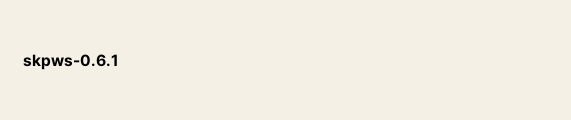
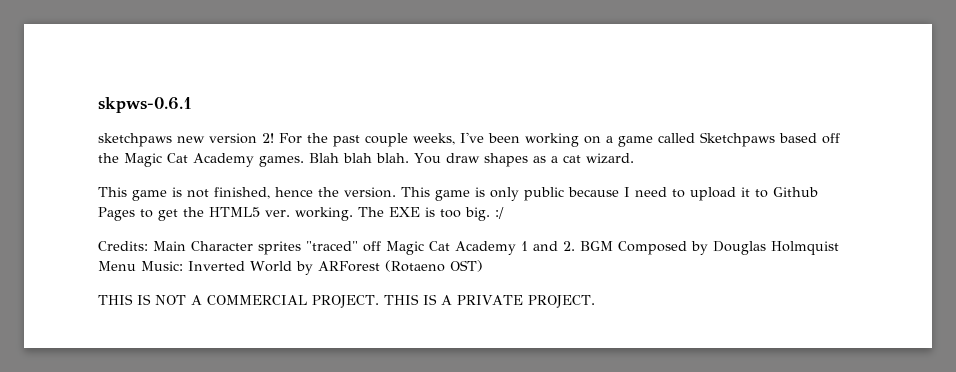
(119, 62) none -> [98,132,840,147] [98,153,634,167] [98,187,818,201] [98,207,504,221] [98,241,839,255] [98,260,483,275] [98,294,595,308] // sketchpaws new version 2! For the past couple weeks, I've been working on a game called Sketchpaws based off the Magic Cat Academy games. Blah blah blah. You draw shapes as a cat wizard. // This game is not finished, hence the version. This game is only public because I need to upload it to Github Pages to get the HTML5 ver. working. The EXE is too big. :/ // Credits: Main Character sprites "traced" off Magic Cat Academy 1 and 2. BGM Composed by Douglas Holmquist Menu Music: Inverted World by ARForest (Rotaeno OST) // THIS IS NOT A COMMERCIAL PROJECT. THIS IS A PRIVATE PROJECT.

